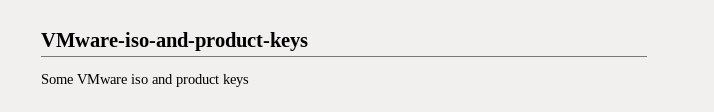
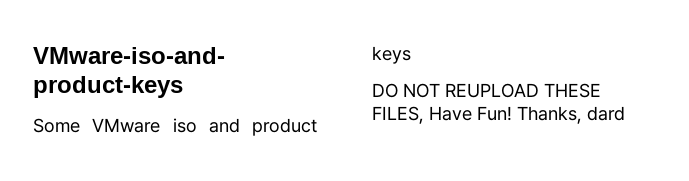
(249, 80) none -> [372,83,601,98] [372,106,625,124] // DO NOT REUPLOAD THESE FILES, Have Fun! Thanks, dard

